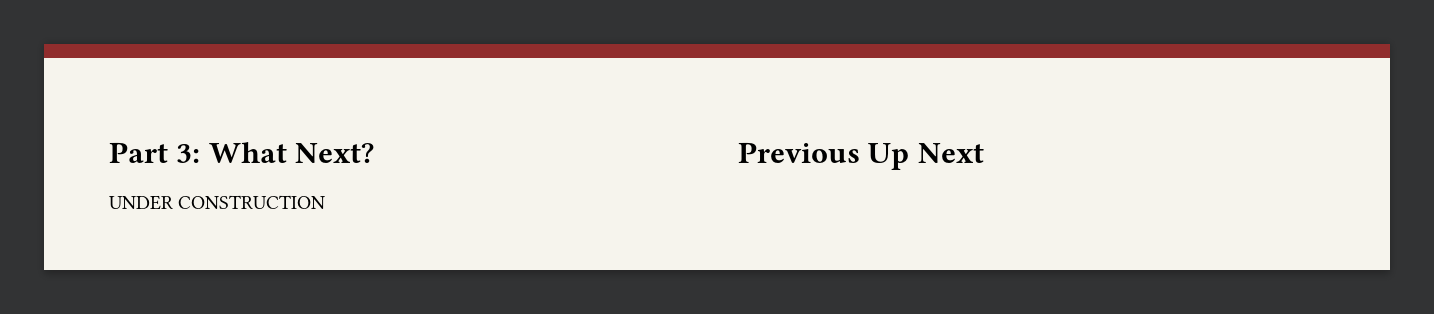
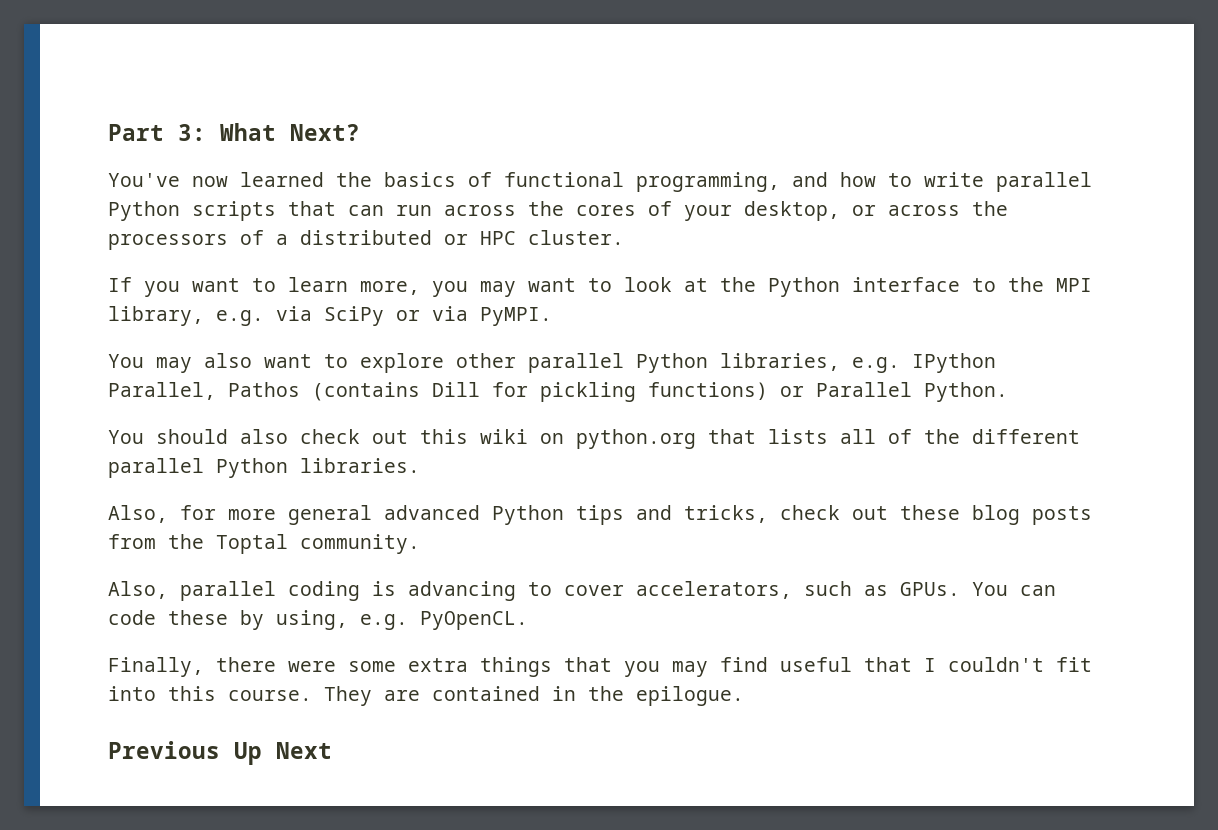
[109,195,326,210] UNDER CONSTRUCTION -> [108,172,1092,192] [108,201,1008,221] [108,230,624,250] [108,277,1092,297] [108,306,552,326] [108,353,996,373] [108,382,1008,402] [108,429,1080,449] [108,458,420,478] [108,505,1092,525] [108,534,420,554] [108,581,1056,601] [108,610,528,630] [108,657,1092,677] [108,686,744,706] You've now learned the basics of functional programming, and how to write parallel Python scripts that can run across the cores of your desktop, or across the processors of a distributed or HPC cluster. // If you want to learn more, you may want to look at the Python interface to the MPI library, e.g. via SciPy or via PyMPI. // You may also want to explore other parallel Python libraries, e.g. IPython Parallel, Pathos (contains Dill for pickling functions) or Parallel Python. // You should also check out this wiki on python.org that lists all of the different parallel Python libraries. // Also, for more general advanced Python tips and tricks, check out these blog posts from the Toptal community. // Also, parallel coding is advancing to cover accelerators, such as GPUs. You can code these by using, e.g. PyOpenCL. // Finally, there were some extra things that you may find useful that I couldn't fit into this course. They are contained in the epilogue.

